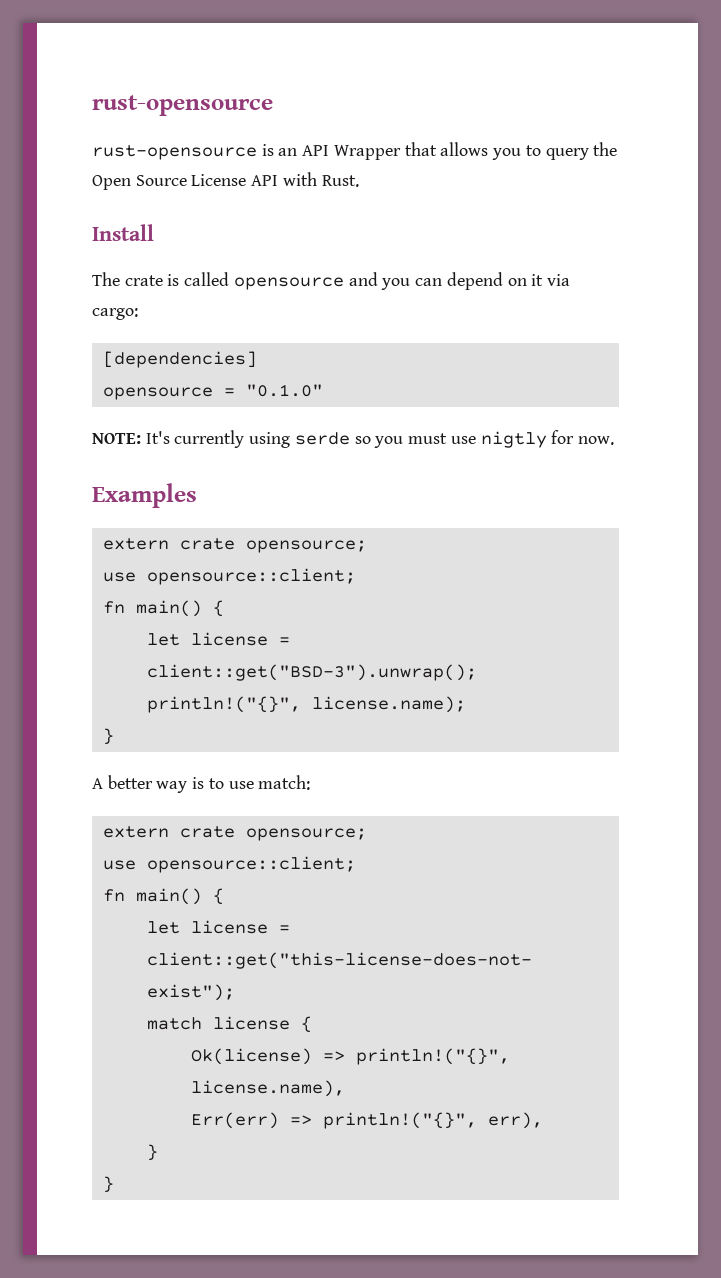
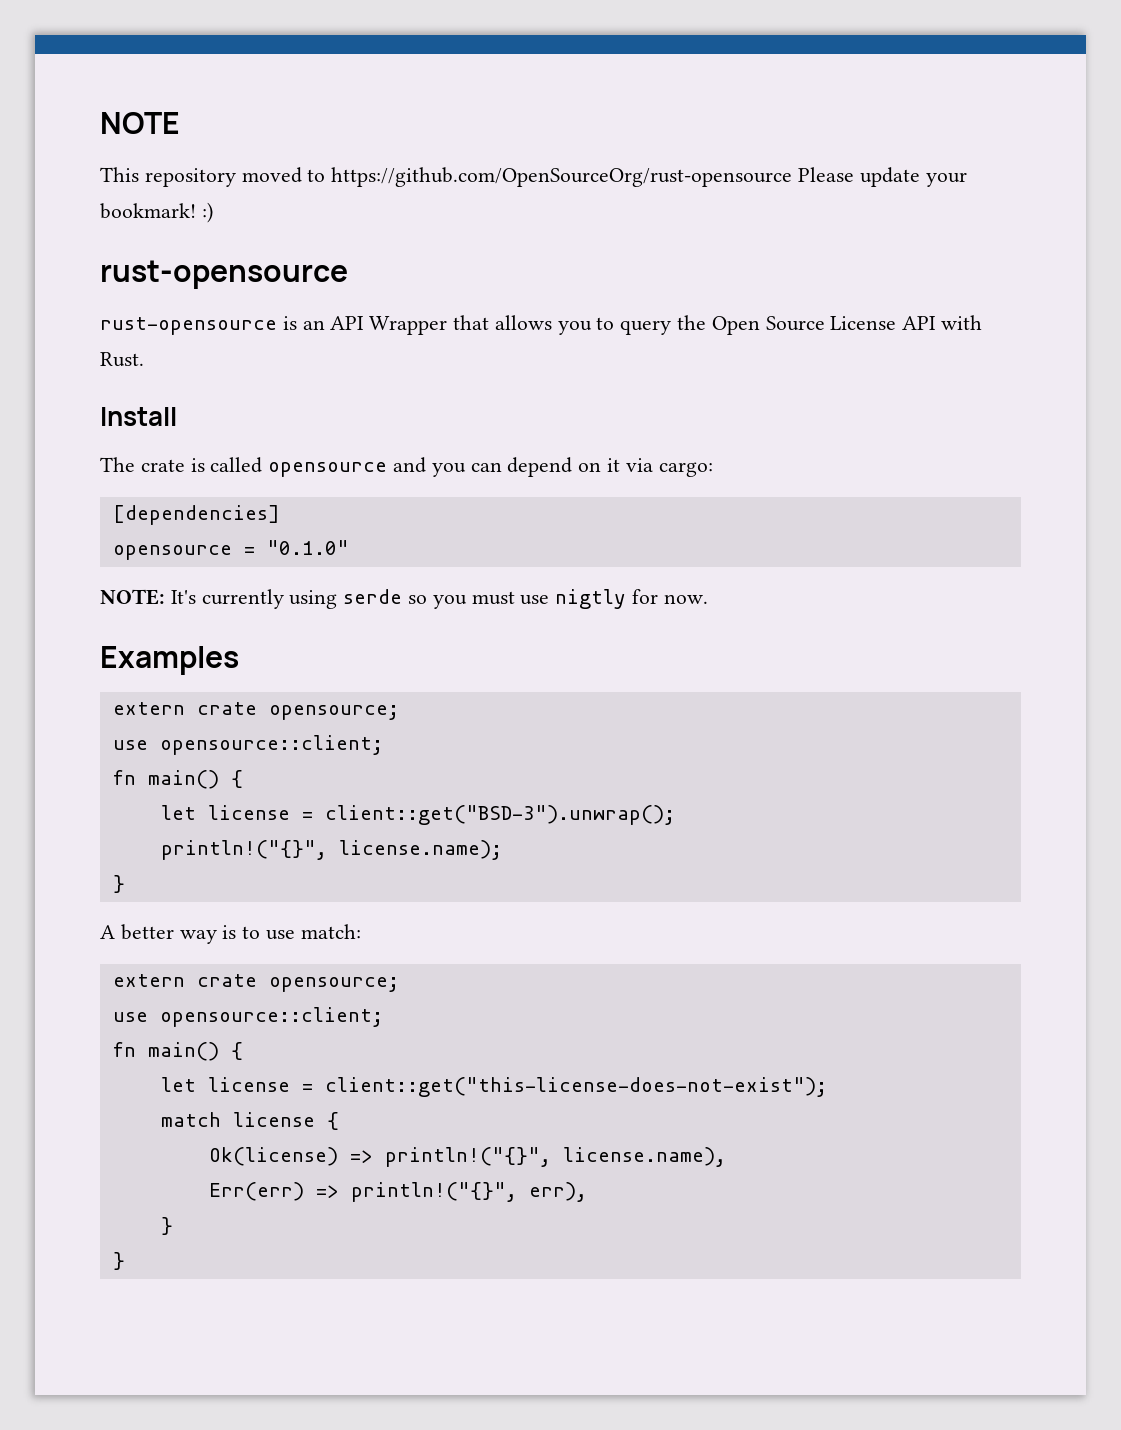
(92, 105) none -> [100,112,180,134] [100,167,967,187] [100,202,213,223] NOTE // This repository moved to https://github.com/OpenSourceOrg/rust-opensource Please update your bookmark! :) //

